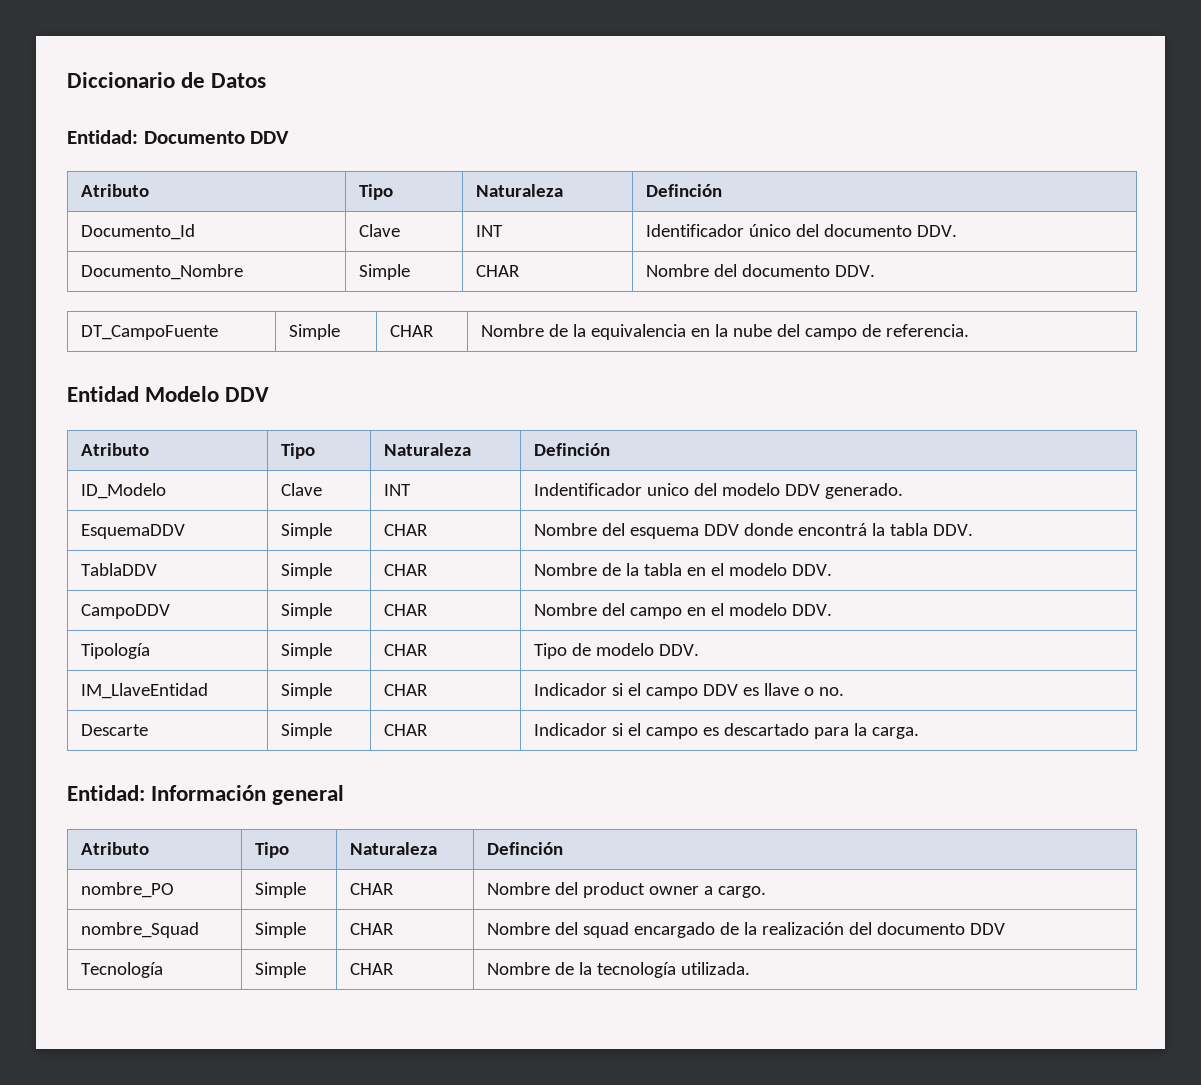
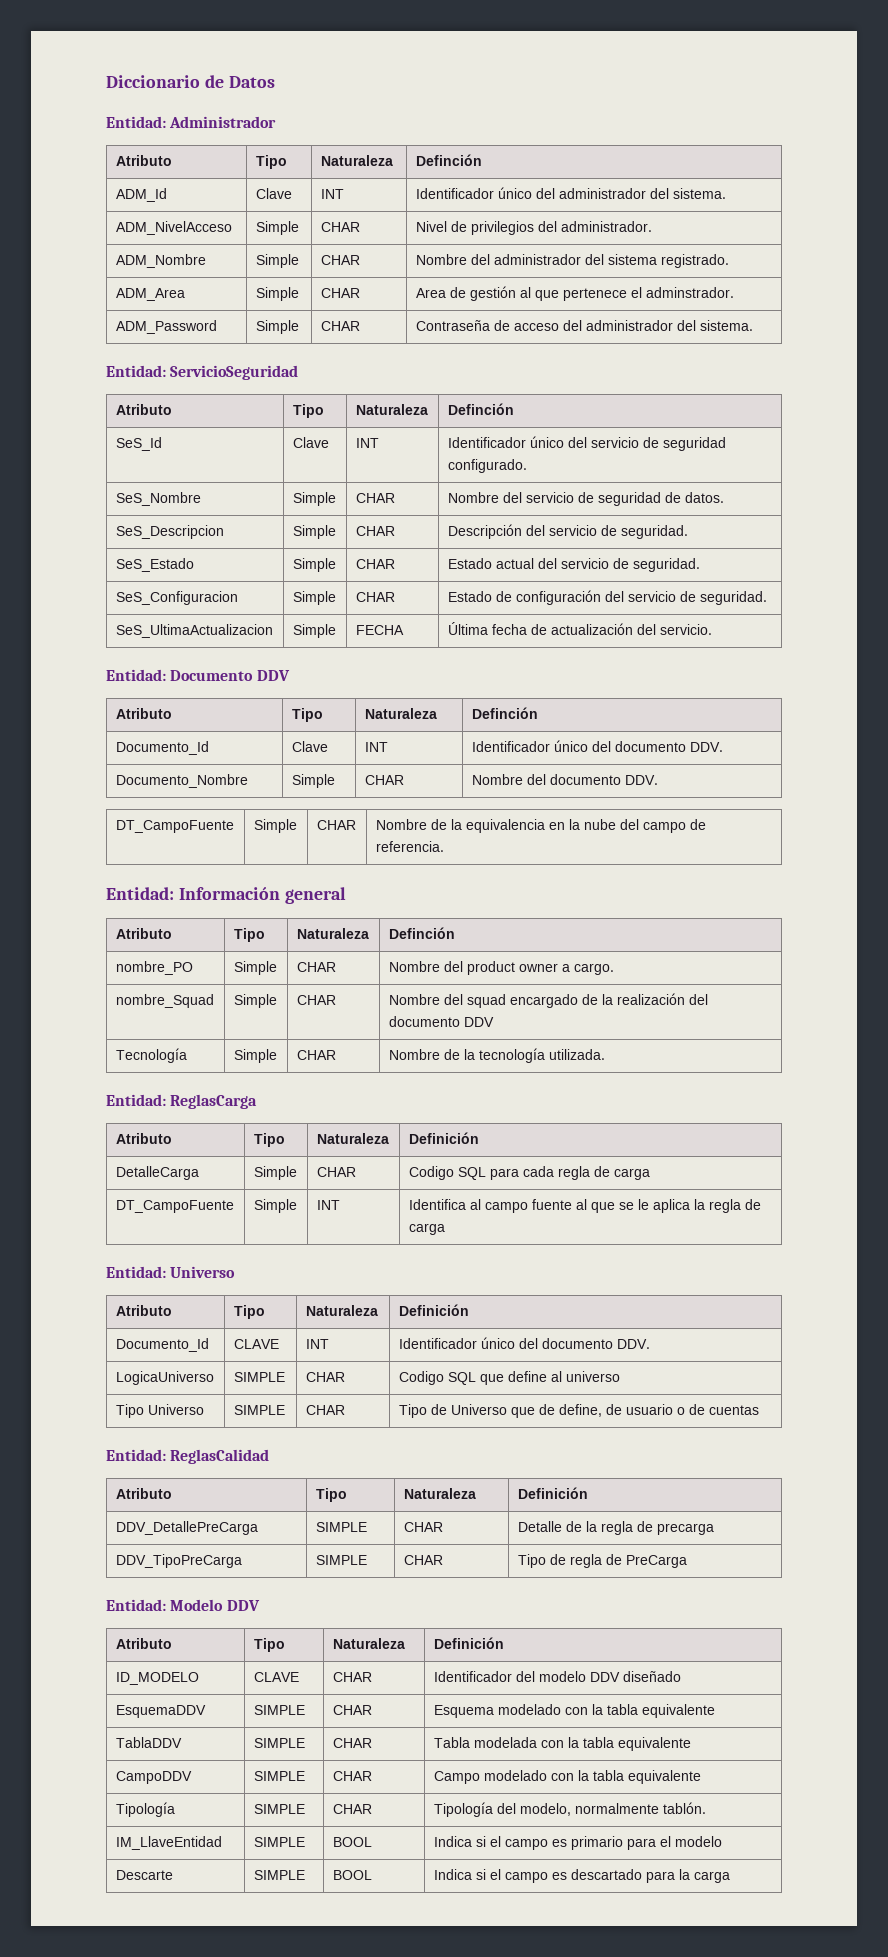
(267, 80) none -> [106,116,277,128] [115,155,172,166] [255,155,287,169] [320,155,393,166] [415,154,482,166] [115,188,167,202] [255,188,292,199] [320,189,344,199] [415,187,726,199] [115,221,232,235] [255,221,299,235] [320,222,360,232] [415,221,652,235] [115,254,206,268] [255,254,299,268] [320,255,360,265] [415,254,729,268] [115,288,185,301] [255,287,299,301] [320,288,360,298] [415,286,734,301] [115,320,217,334] [255,320,299,334] [320,321,360,331] [415,320,753,331] [106,365,299,380] [115,404,172,415] [292,404,324,418] [355,404,428,415] [447,403,514,415] [115,437,162,451] [292,437,329,448] [355,438,379,448] [447,436,726,451] [447,459,527,473] [115,492,201,506] [292,492,336,506] [355,493,395,503] [447,492,724,506] [115,525,224,539] [292,525,336,539] [355,526,395,536] [447,524,688,539] [115,558,194,572] [292,558,336,572] [355,559,395,569] [447,558,700,572] [115,591,238,605] [292,591,336,605] [355,592,395,602] [447,590,767,605] [115,624,273,638] [292,624,336,638] [355,625,404,635] [447,622,712,635] // Entidad: Administrador // Atributo | Tipo | Naturaleza | Definción // ADM_Id | Clave | INT | Identificador único del administrador del sistema. // ADM_NivelAcceso | Simple | CHAR | Nivel de privilegios del administrador. // ADM_Nombre | Simple | CHAR | Nombre del administrador del sistema registrado. // ADM_Area | Simple | CHAR | Area de gestión al que pertenece el adminstrador. // ADM_Password | Simple | CHAR | Contraseña de acceso del administrador del sistema. // Entidad: ServicioSeguridad // Atributo | Tipo | Naturaleza | Definción // SeS_Id | Clave | INT | Identificador único del servicio de seguridad configurado. // SeS_Nombre | Simple | CHAR | Nombre del servicio de seguridad de datos. // SeS_Descripcion | Simple | CHAR | Descripción del servicio de seguridad. // SeS_Estado | Simple | CHAR | Estado actual del servicio de seguridad. // SeS_Configuracion | Simple | CHAR | Estado de configuración del servicio de seguridad. // SeS_UltimaActualizacion | Simple | FECHA | Última fecha de actualización del servicio.
[67,386,270,402] [81,443,150,456] [281,443,316,459] [384,443,472,456] [534,443,611,456] [81,483,167,499] [281,483,323,496] [384,484,412,496] [534,483,904,499] [81,524,186,539] [281,523,333,539] [384,524,429,536] [534,523,974,539] [81,563,158,576] [281,563,333,579] [384,564,429,576] [534,563,833,576] [81,604,171,619] [281,603,333,619] [384,604,429,616] [534,603,833,619] [81,643,151,659] [281,643,333,659] [384,644,429,656] [534,643,700,659] [81,683,209,699] [281,683,333,699] [384,684,429,696] [534,683,845,699] [81,724,149,736] [281,723,333,739] [384,724,429,736] [534,723,920,739] // Entidad Modelo DDV // Atributo | Tipo | Naturaleza | Definción // ID_Modelo | Clave | INT | Indentificador unico del modelo DDV generado. // EsquemaDDV | Simple | CHAR | Nombre del esquema DDV donde encontrá la tabla DDV. // TablaDDV | Simple | CHAR | Nombre de la tabla en el modelo DDV. // CampoDDV | Simple | CHAR | Nombre del campo en el modelo DDV. // Tipología | Simple | CHAR | Tipo de modelo DDV. // IM_LlaveEntidad | Simple | CHAR | Indicador si el campo DDV es llave o no. // Descarte | Simple | CHAR | Indicador si el campo es descartado para la carga. -> (444, 846) none
(751, 968) none -> [106,1094,258,1109] [115,1133,172,1144] [253,1133,285,1147] [316,1133,389,1144] [408,1132,479,1144] [115,1166,199,1180] [253,1166,297,1180] [316,1167,356,1177] [408,1166,650,1180] [115,1200,234,1213] [253,1199,297,1213] [316,1200,340,1210] [408,1199,761,1213] [408,1223,445,1235] [106,1266,236,1278] [115,1305,172,1316] [233,1305,265,1319] [305,1305,378,1316] [398,1304,469,1316] [115,1338,209,1352] [233,1339,279,1349] [305,1339,329,1349] [398,1337,650,1349] [115,1371,214,1385] [233,1372,285,1382] [305,1372,345,1382] [398,1371,620,1385] [115,1404,204,1418] [233,1405,285,1415] [305,1405,345,1415] [398,1404,759,1418] [106,1449,270,1464] [115,1488,172,1499] [315,1488,347,1502] [403,1488,476,1499] [517,1487,588,1499] [115,1521,258,1535] [315,1522,367,1532] [403,1522,443,1532] [517,1521,714,1535] [115,1554,242,1568] [315,1555,367,1565] [403,1555,443,1565] [517,1554,687,1568] [106,1599,260,1611] [115,1638,172,1649] [253,1638,285,1652] [332,1638,405,1649] [433,1637,504,1649] [115,1672,199,1685] [253,1672,299,1682] [332,1672,372,1682] [433,1671,681,1682] [115,1705,206,1718] [253,1705,305,1715] [332,1705,372,1715] [433,1704,715,1718] [115,1737,182,1748] [253,1738,305,1748] [332,1738,372,1748] [433,1737,691,1751] [115,1771,192,1784] [253,1771,305,1781] [332,1771,372,1781] [433,1770,701,1784] [115,1802,175,1817] [253,1804,305,1814] [332,1804,372,1814] [433,1802,706,1817] [115,1836,222,1850] [253,1837,305,1847] [332,1837,372,1847] [433,1836,722,1850] [115,1870,173,1880] [253,1870,305,1880] [332,1870,372,1880] [433,1869,730,1883] // Entidad: ReglasCarga // Atributo | Tipo | Naturaleza | Definición // DetalleCarga | Simple | CHAR | Codigo SQL para cada regla de carga // DT_CampoFuente | Simple | INT | Identifica al campo fuente al que se le aplica la regla de carga // Entidad: Universo // Atributo | Tipo | Naturaleza | Definición // Documento_Id | CLAVE | INT | Identificador único del documento DDV. // LogicaUniverso | SIMPLE | CHAR | Codigo SQL que define al universo // Tipo Universo | SIMPLE | CHAR | Tipo de Universo que de define, de usuario o de cuentas // Entidad: ReglasCalidad // Atributo | Tipo | Naturaleza | Definición // DDV_DetallePreCarga | SIMPLE | CHAR | Detalle de la regla de precarga // DDV_TipoPreCarga | SIMPLE | CHAR | Tipo de regla de PreCarga // Entidad: Modelo DDV // Atributo | Tipo | Naturaleza | Definición // ID_MODELO | CLAVE | CHAR | Identificador del modelo DDV diseñado // EsquemaDDV | SIMPLE | CHAR | Esquema modelado con la tabla equivalente // TablaDDV | SIMPLE | CHAR | Tabla modelada con la tabla equivalente // CampoDDV | SIMPLE | CHAR | Campo modelado con la tabla equivalente // Tipología | SIMPLE | CHAR | Tipología del modelo, normalmente tablón. // IM_LlaveEntidad | SIMPLE | BOOL | Indica si el campo es primario para el modelo // Descarte | SIMPLE | BOOL | Indica si el campo es descartado para la carga

